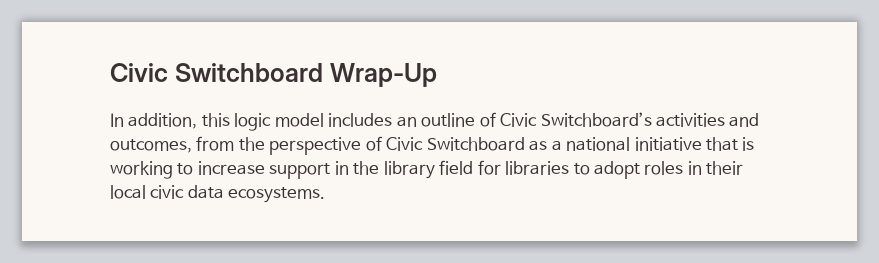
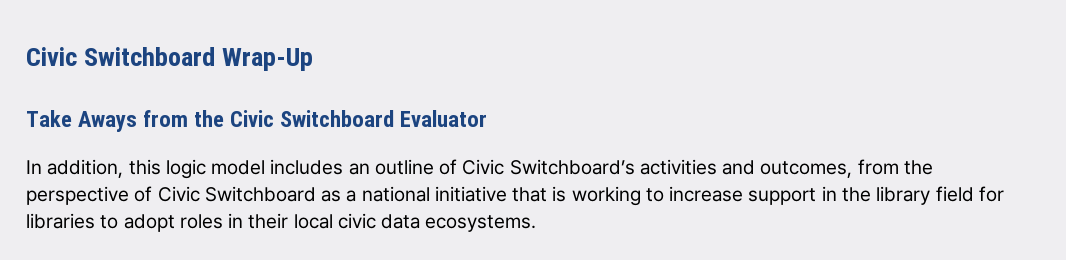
(437, 75) none -> [26,110,488,132] // Take Aways from the Civic Switchboard Evaluator

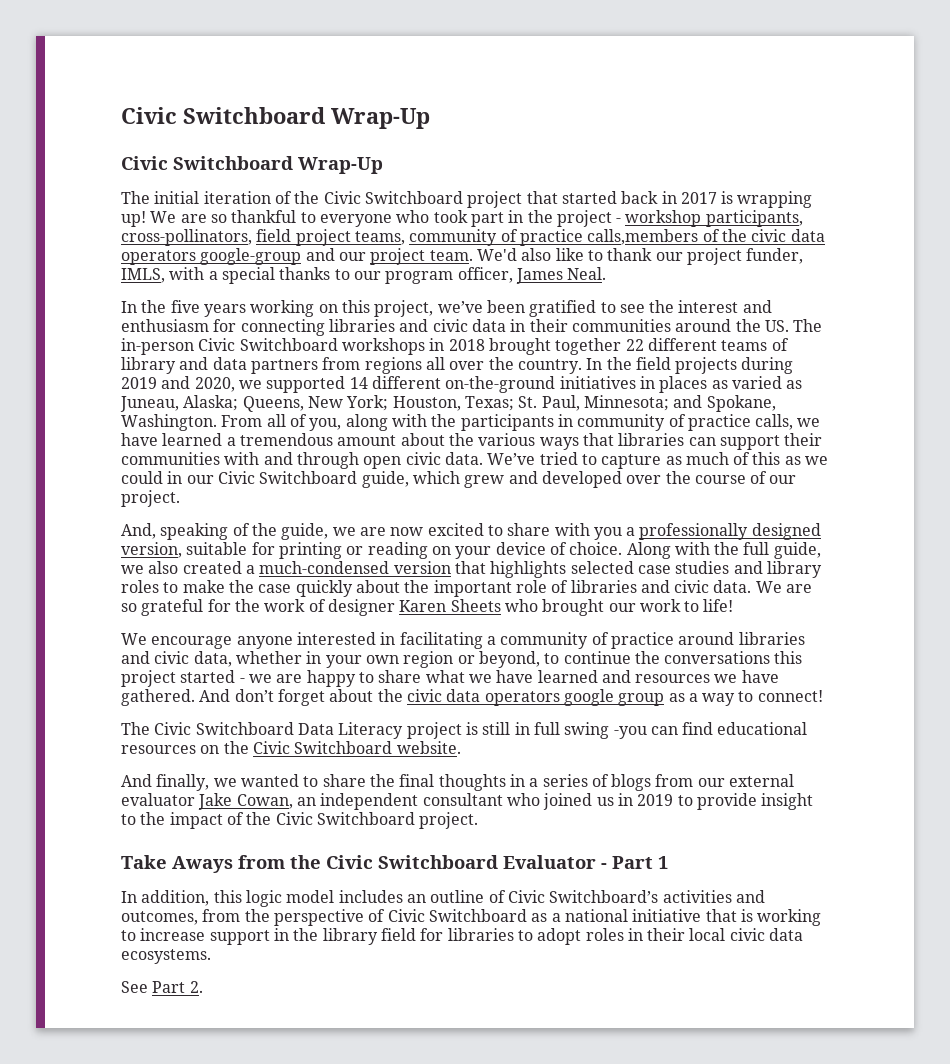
[26,47,314,71] Civic Switchboard Wrap-Up -> [121,107,430,129] [121,156,383,174] [121,191,813,208] [121,210,803,227] [121,229,825,246] [121,248,804,265] [121,267,607,284] [121,300,772,317] [121,319,823,336] [121,338,789,355] [121,357,794,374] [121,376,803,393] [120,395,776,412] [121,414,821,431] [121,433,823,450] [121,452,829,469] [121,471,797,488] [121,490,180,507] [121,523,821,540] [121,542,821,559] [121,561,822,578] [121,580,813,597] [121,599,734,616] [121,632,805,649] [121,651,803,668] [121,670,779,687] [121,689,823,706] [121,722,808,739] [121,741,461,754] [121,774,795,791] [121,793,814,810] [121,812,479,829] Civic Switchboard Wrap-Up // Civic Switchboard Wrap-Up // The initial iteration of the Civic Switchboard project that started back in 2017 is wrapping up! We are so thankful to everyone who took part in the project - workshop participants, cross-pollinators, field project teams, community of practice calls,members of the civic data operators google-group and our project team. We'd also like to thank our project funder, IMLS, with a special thanks to our program officer, James Neal. // In the five years working on this project, we’ve been gratified to see the interest and enthusiasm for connecting libraries and civic data in their communities around the US. The in-person Civic Switchboard workshops in 2018 brought together 22 different teams of library and data partners from regions all over the country. In the field projects during 2019 and 2020, we supported 14 different on-the-ground initiatives in places as varied as Juneau, Alaska; Queens, New York; Houston, Texas; St. Paul, Minnesota; and Spokane, Washington. From all of you, along with the participants in community of practice calls, we have learned a tremendous amount about the various ways that libraries can support their communities with and through open civic data. We’ve tried to capture as much of this as we could in our Civic Switchboard guide, which grew and developed over the course of our project. // And, speaking of the guide, we are now excited to share with you a professionally designed version, suitable for printing or reading on your device of choice. Along with the full guide, we also created a much-condensed version that highlights selected case studies and library roles to make the case quickly about the important role of libraries and civic data. We are so grateful for the work of designer Karen Sheets who brought our work to life! // We encourage anyone interested in facilitating a community of practice around libraries and civic data, whether in your own region or beyond, to continue the conversations this project started - we are happy to share what we have learned and resources we have gathered. And don’t forget about the civic data operators google group as a way to connect! // The Civic Switchboard Data Literacy project is still in full swing -you can find educational resources on the Civic Switchboard website. // And finally, we wanted to share the final thoughts in a series of blogs from our external evaluator Jake Cowan, an independent consultant who joined us in 2019 to provide insight to the impact of the Civic Switchboard project.
(488, 118) none -> [601,856,668,869] - Part 1
(537, 223) none -> [121,981,203,993] // See Part 2.

